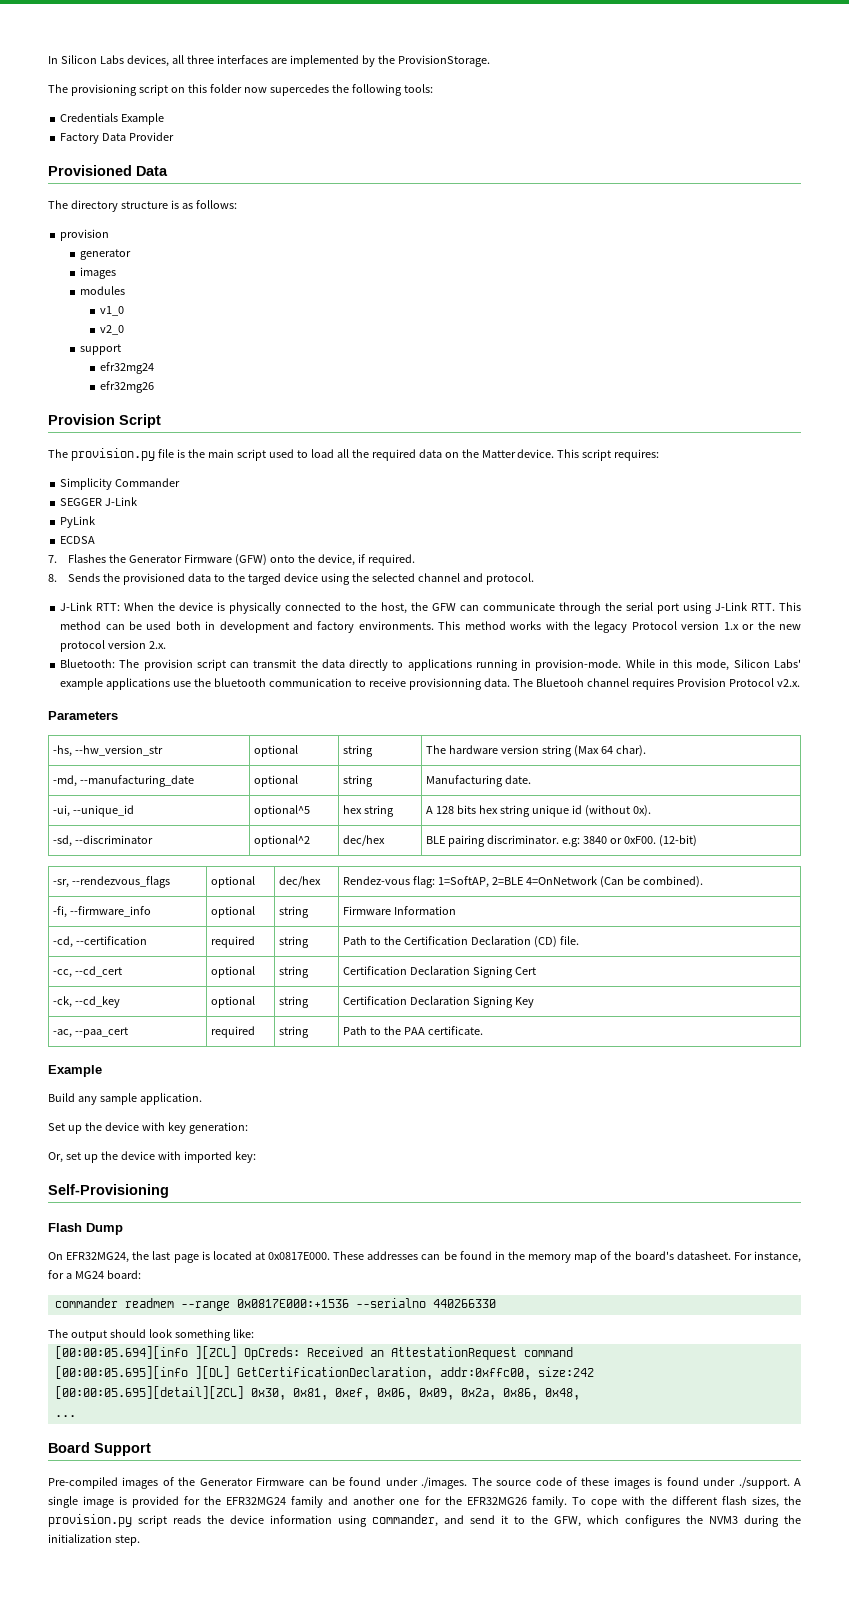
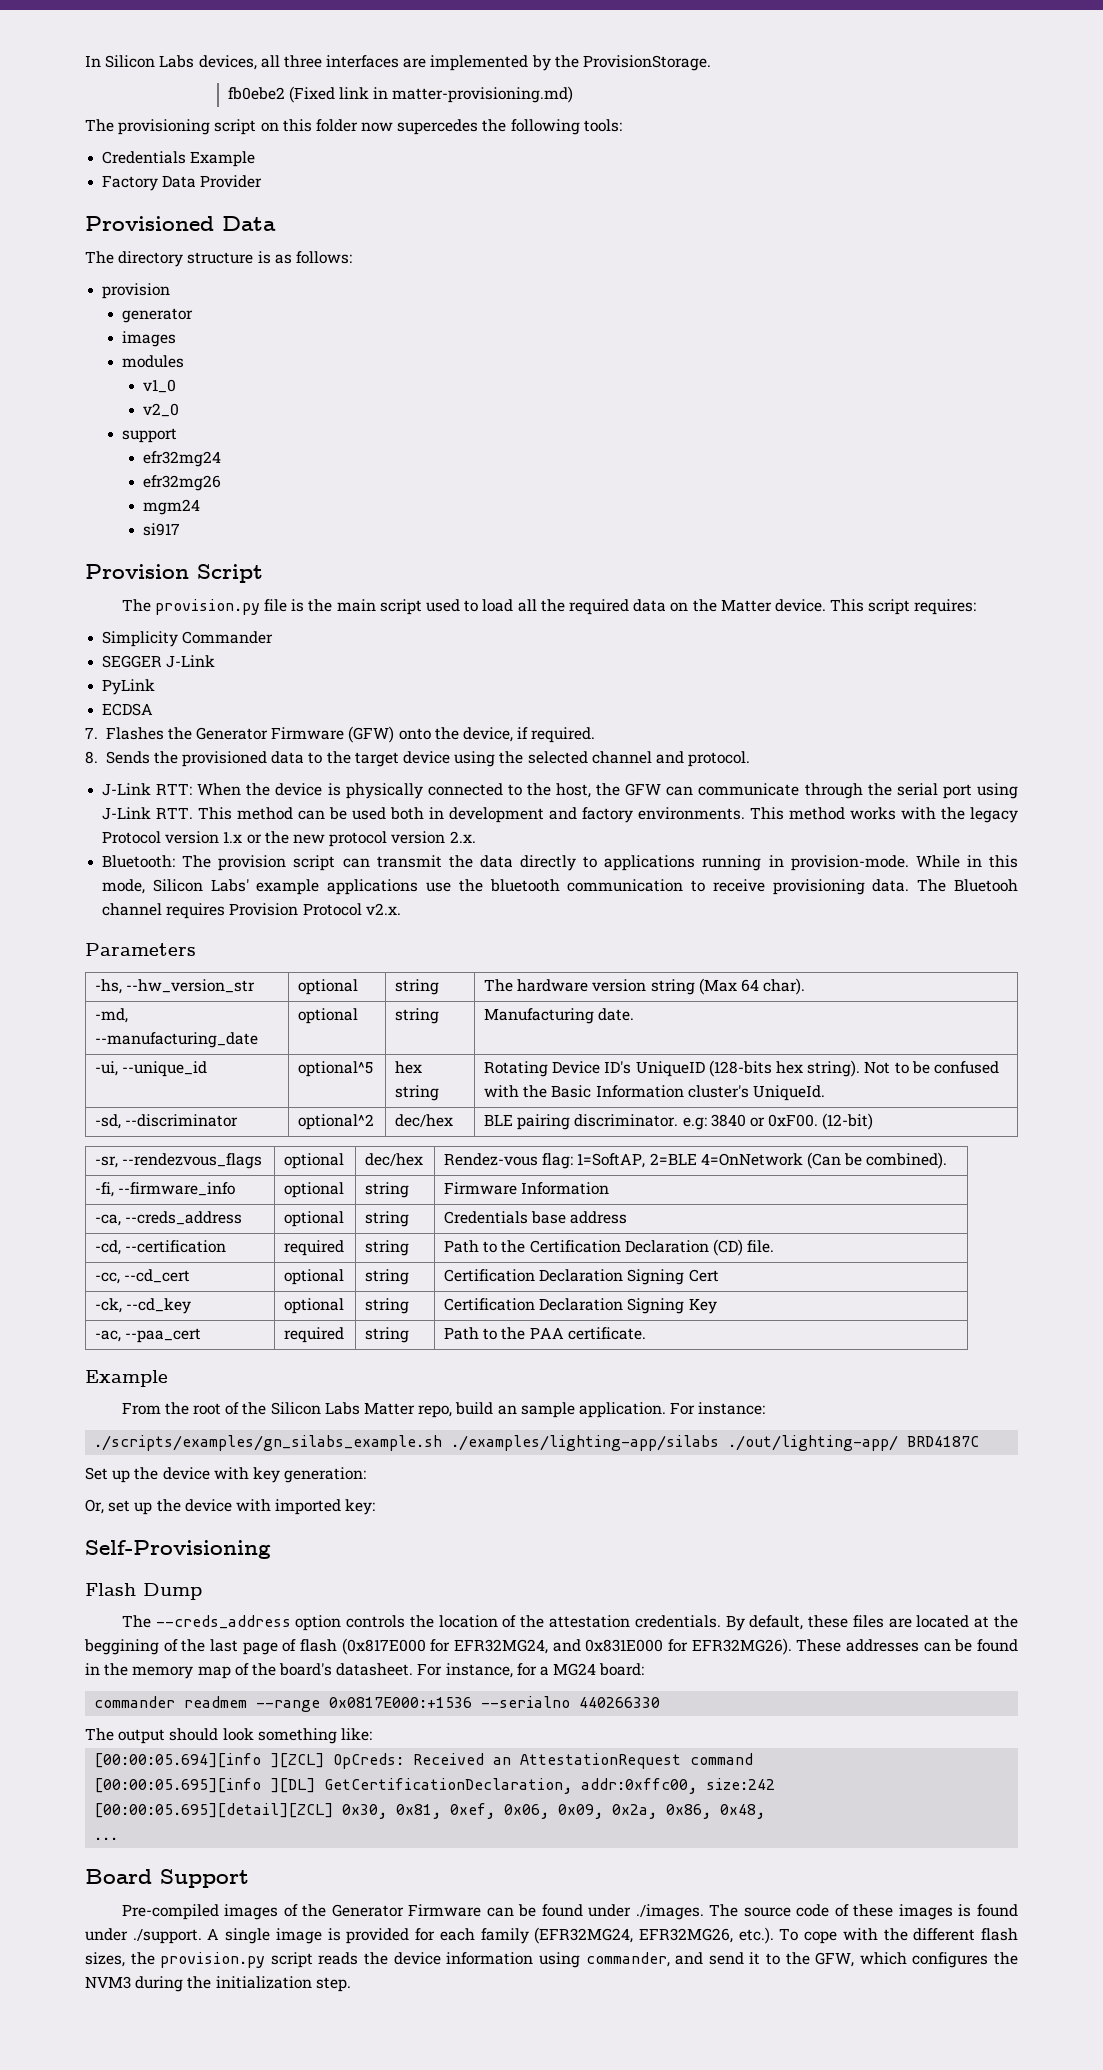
(490, 61) none -> [227,86,574,103] // fb0ebe2 (Fixed link in matter-provisioning.md)
(155, 387) none -> [142,499,200,515] [142,523,180,536] // mgm24 // si917
[247,573,281,585] targed -> [354,752,399,767] target
[408,678,482,690] provisionning -> [772,879,865,895] provisioning
[426,805,652,817] A 128 bits hex string unique id (without 0x). -> [484,1060,999,1077] [484,1085,825,1101] Rotating Device ID's UniqueID (128-bits hex string). Not to be confused with the Basic Information cluster's UniqueId.
(457, 910) none -> [95,1211,243,1226] [284,1211,345,1227] [365,1211,410,1227] [444,1211,628,1224] // -ca, --creds_address | optional | string | Credentials base address
[48,1093,202,1105] Build any sample application. -> [121,1402,766,1418] [94,1435,980,1451] From the root of the Silicon Labs Matter repo, build an sample application. For instance: // ./scripts/examples/gn_silabs_example.sh ./examples/lighting-app/silabs ./out/lighting-app/ BRD4187C
[48,1251,331,1263] On EFR32MG24, the last page is located at 0x0817E000. -> [121,1615,1019,1631] [84,1638,792,1655] The --creds_address option controls the location of the attestation credentials. By default, these files are located at the beggining of the last page of flash (0x817E000 for EFR32MG24, and 0x831E000 for EFR32MG26).
[204,1496,567,1508] the EFR32MG24 family and another one for the EFR32MG26 family. -> [439,1927,774,1944] each family (EFR32MG24, EFR32MG26, etc.).

